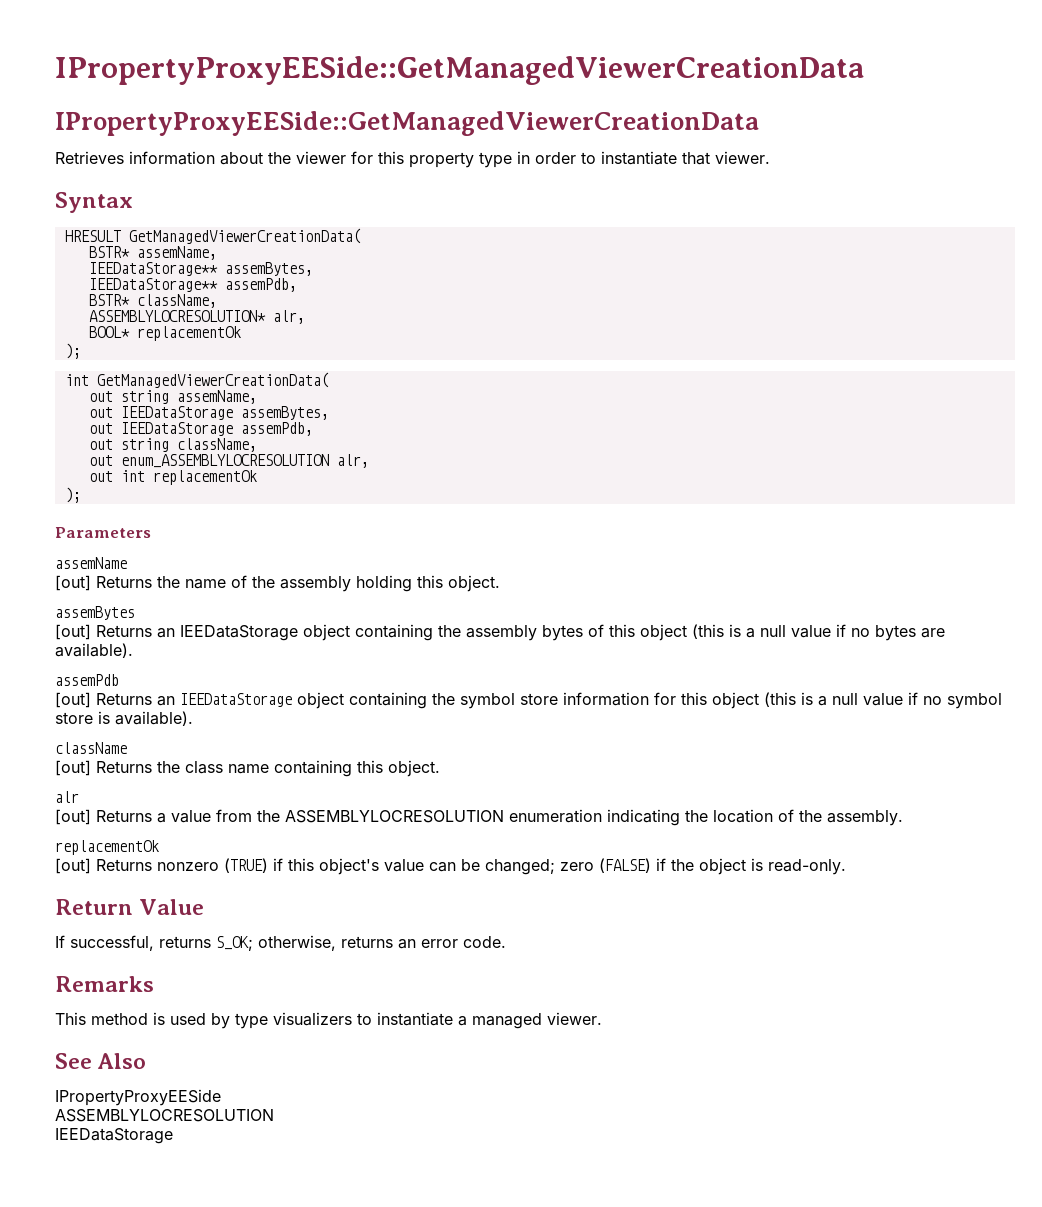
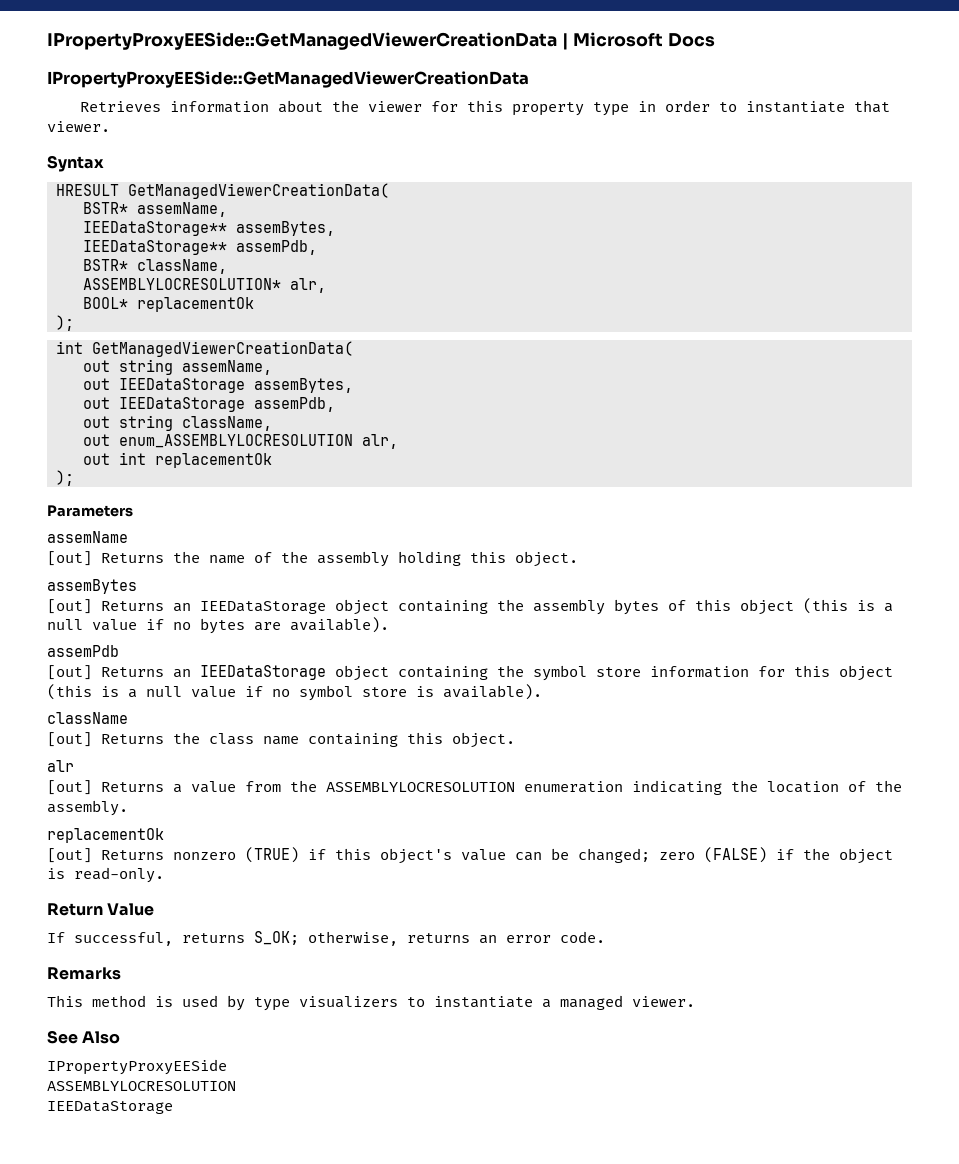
[55,56,864,85] IPropertyProxyEESide::GetManagedViewerCreationData -> [47,32,716,50] IPropertyProxyEESide::GetManagedViewerCreationData | Microsoft Docs

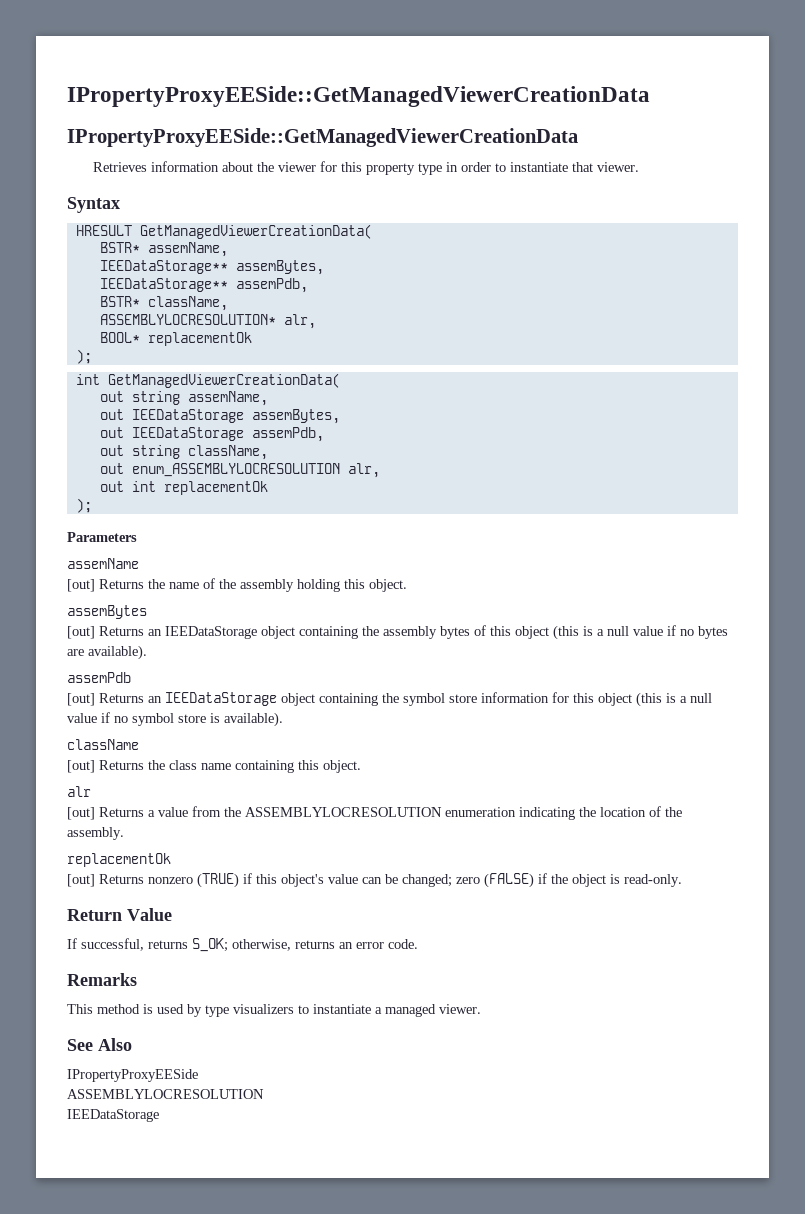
[47,32,716,50] IPropertyProxyEESide::GetManagedViewerCreationData | Microsoft Docs -> [67,86,650,107] IPropertyProxyEESide::GetManagedViewerCreationData

